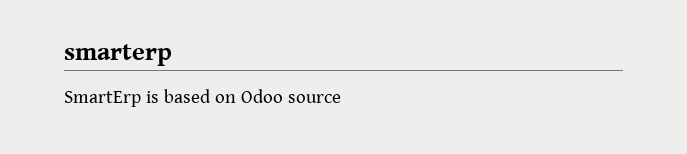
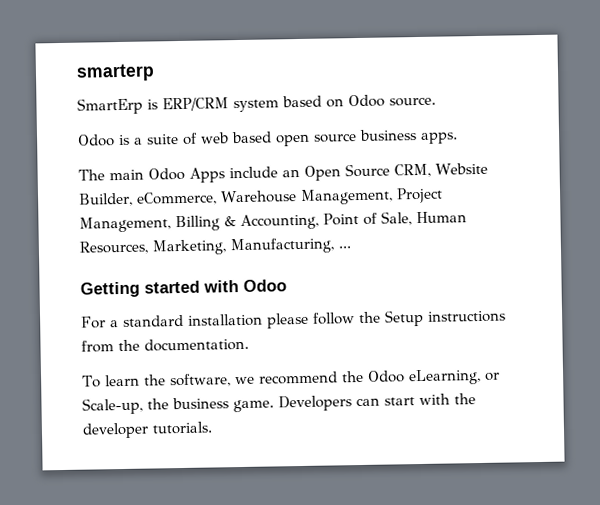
(159, 97) none -> [162,97,279,113] ERP/CRM system
[287,94,341,103] source -> [389,96,436,107] [77,129,458,147] [78,162,488,183] [78,187,443,207] [79,211,467,233] [79,237,351,256] [80,279,287,298] [81,309,506,329] [81,337,249,353] [82,369,500,388] [82,393,476,415] [82,421,213,439] source. // Odoo is a suite of web based open source business apps. // The main Odoo Apps include an Open Source CRM, Website Builder, eCommerce, Warehouse Management, Project Management, Billing & Accounting, Point of Sale, Human Resources, Marketing, Manufacturing, ... // Getting started with Odoo // For a standard installation please follow the Setup instructions from the documentation. // To learn the software, we recommend the Odoo eLearning, or Scale-up, the business game. Developers can start with the developer tutorials.

